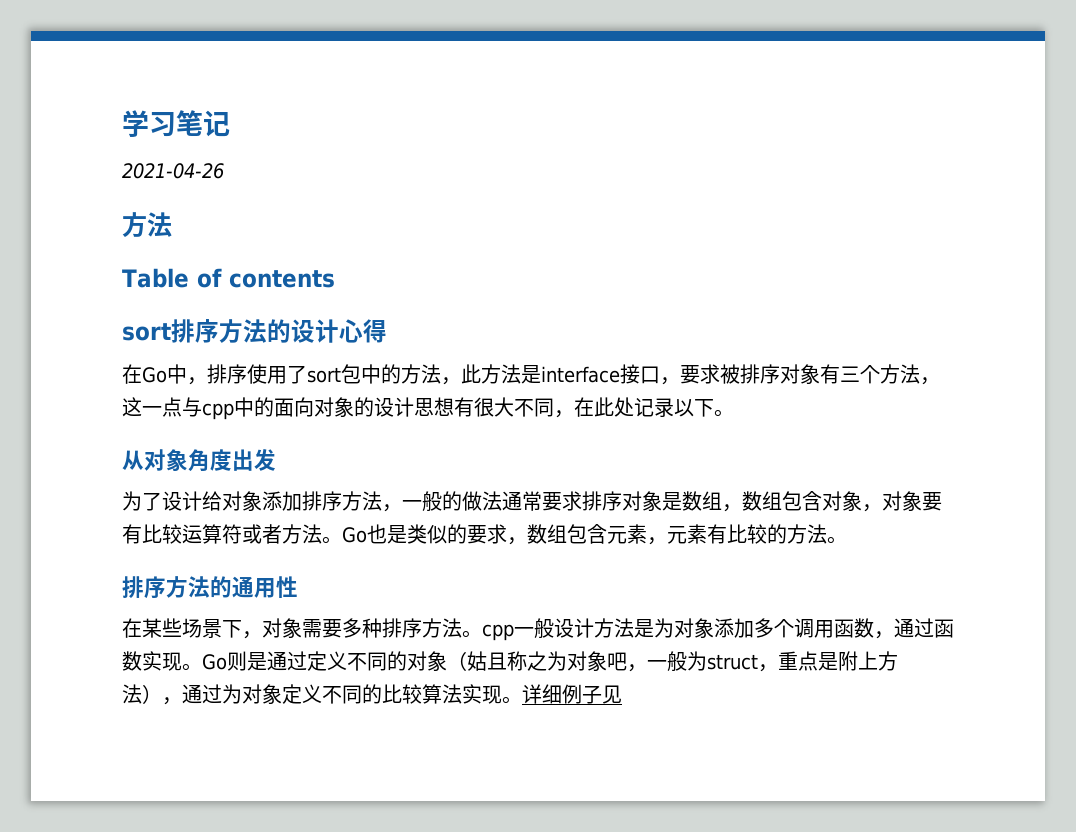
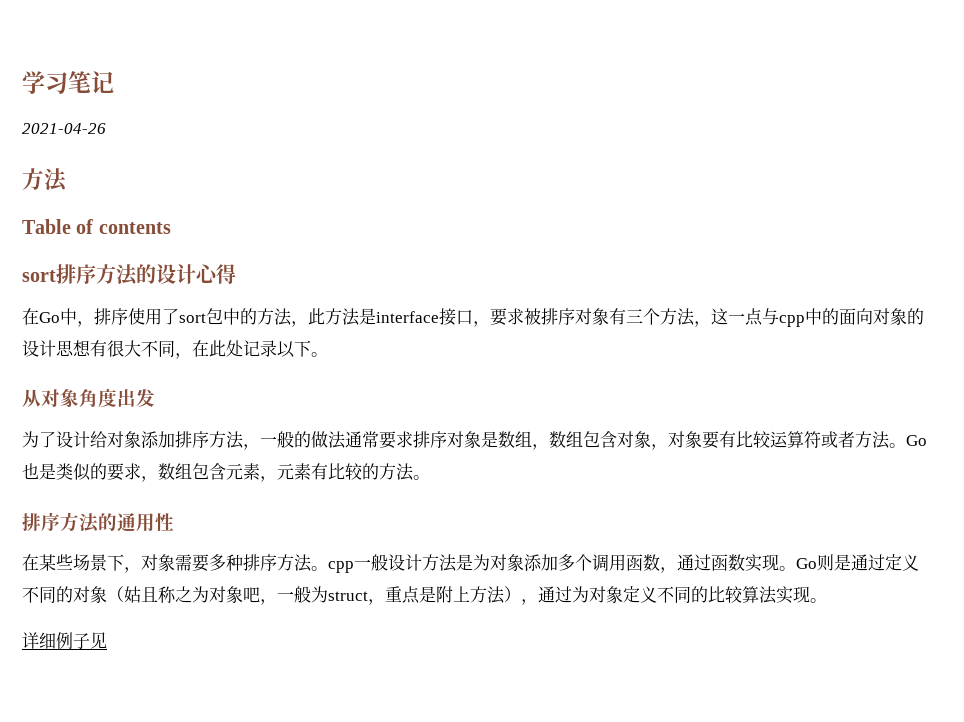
(522, 700) none -> (827, 600) //

